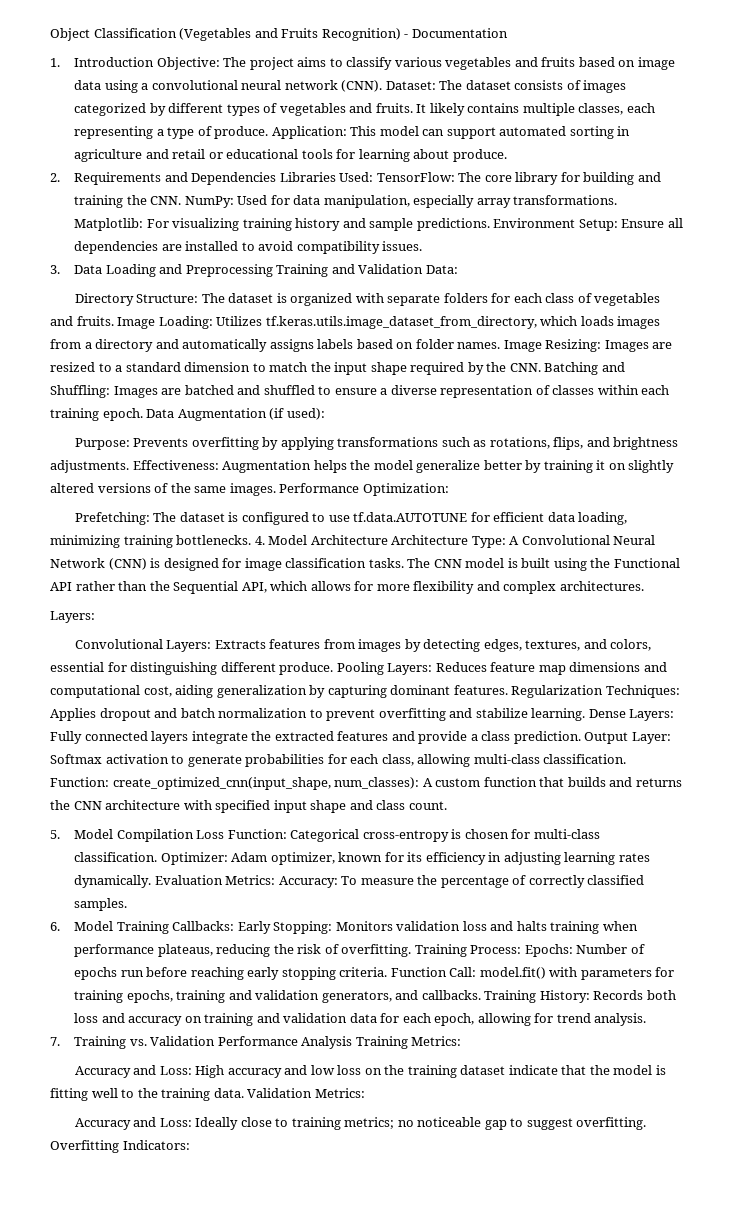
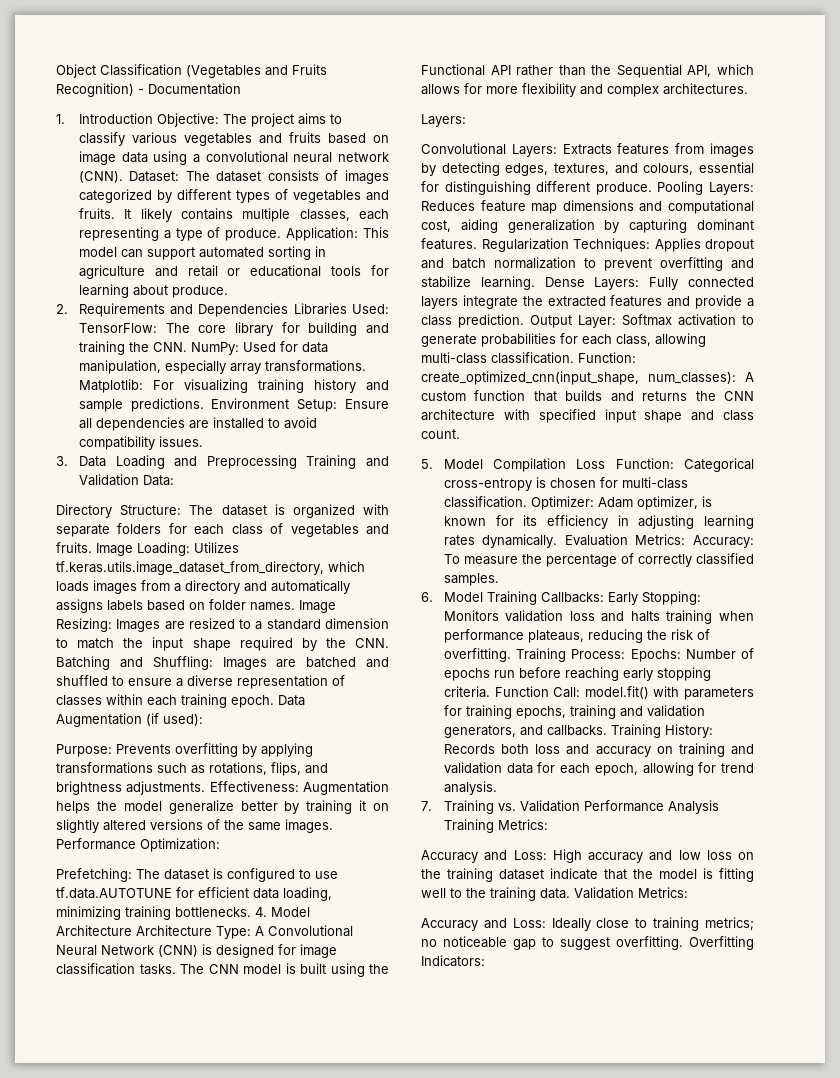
[610,639,652,651] colors, -> [643,163,694,175] colours,
(335, 858) none -> [701,496,712,507] is

